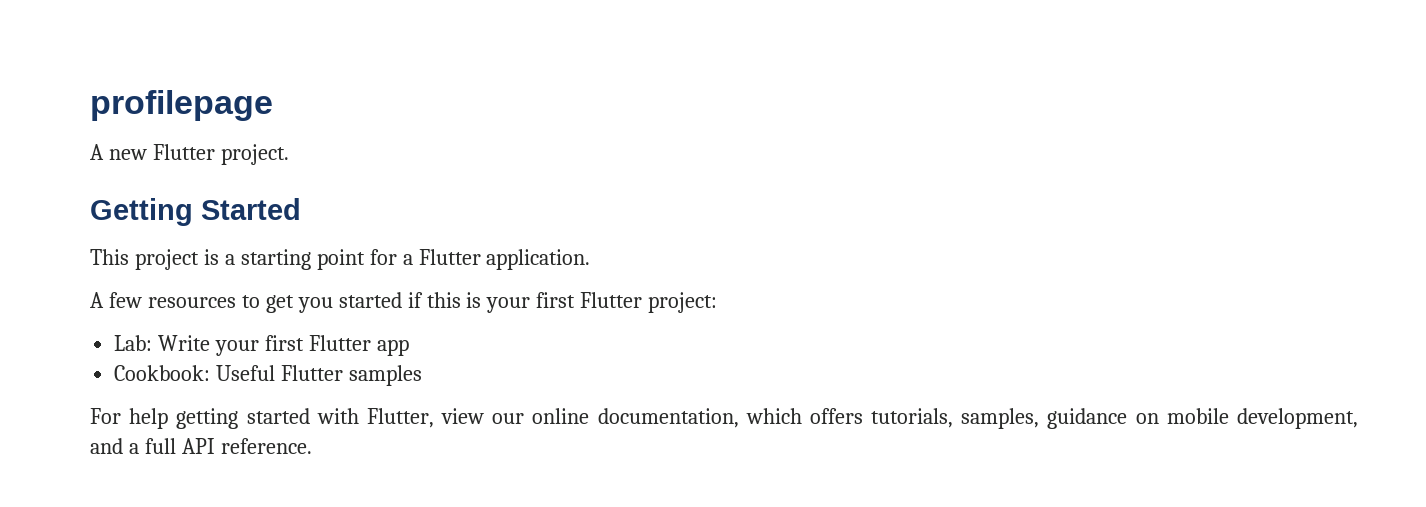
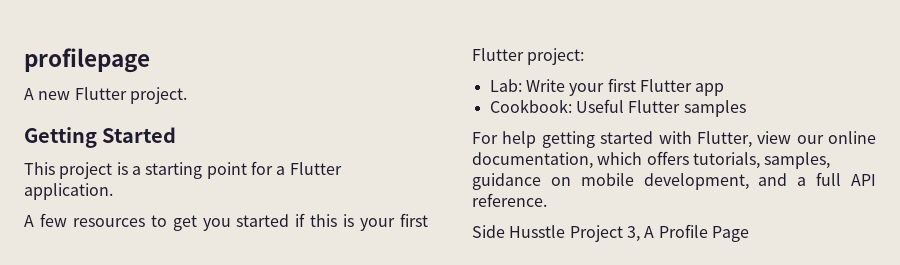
(312, 446) none -> [472,224,749,242] // Side Husstle Project 3, A Profile Page

